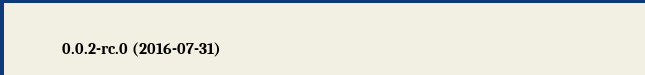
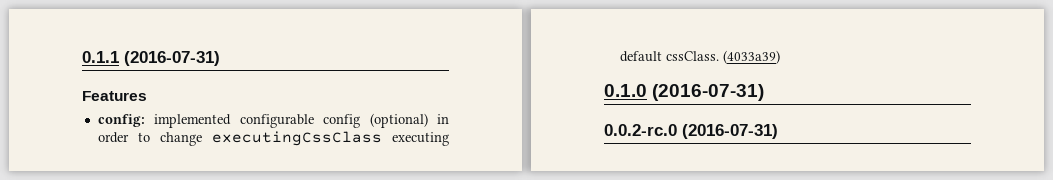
(62, 48) none -> [82,51,220,66] [82,91,147,101] [97,113,450,128] [97,131,449,146] [619,50,780,64] [604,84,765,101] 0.1.1 (2016-07-31) // Features // config: implemented configurable config (optional) in order to change executingCssClass executing default cssClass. (4033a39) // 0.1.0 (2016-07-31) //

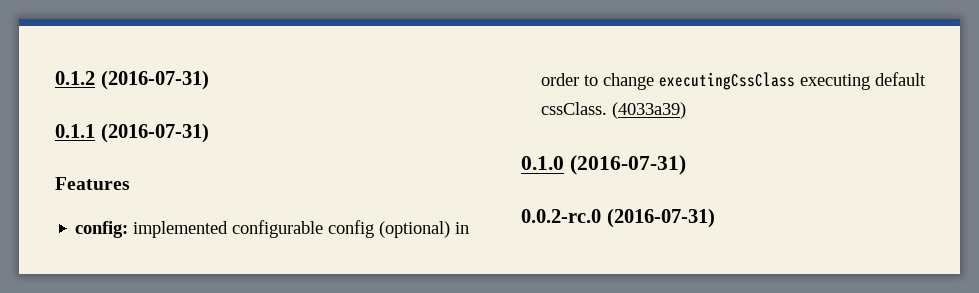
(82, 57) none -> [55,70,209,90] 0.1.2 (2016-07-31) //

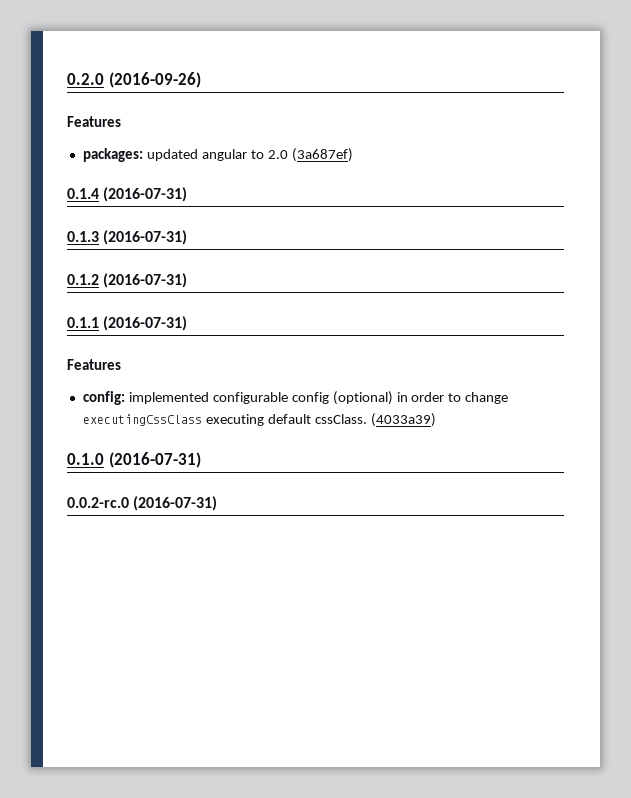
(55, 78) none -> [67,72,201,88] [67,116,121,127] [82,148,353,162] [67,187,188,202] [67,230,188,245] 0.2.0 (2016-09-26) // Features // packages: updated angular to 2.0 (3a687ef) // 0.1.4 (2016-07-31) // 0.1.3 (2016-07-31) //

